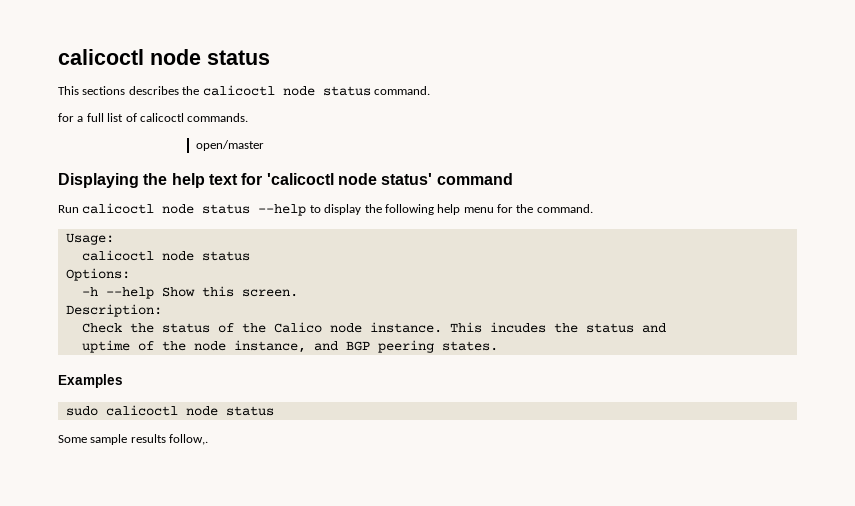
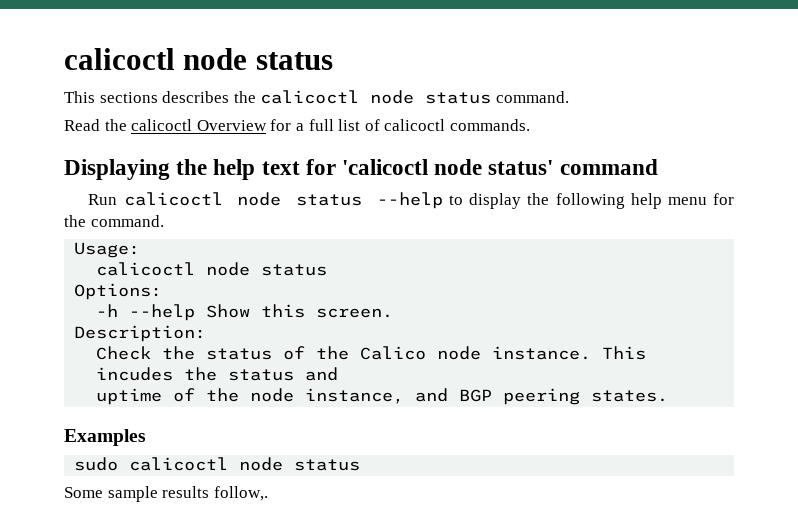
(430, 90) none -> [64,119,267,131] Read the calicoctl Overview
[196,140,265,151] // open/master -> (530, 125) none

